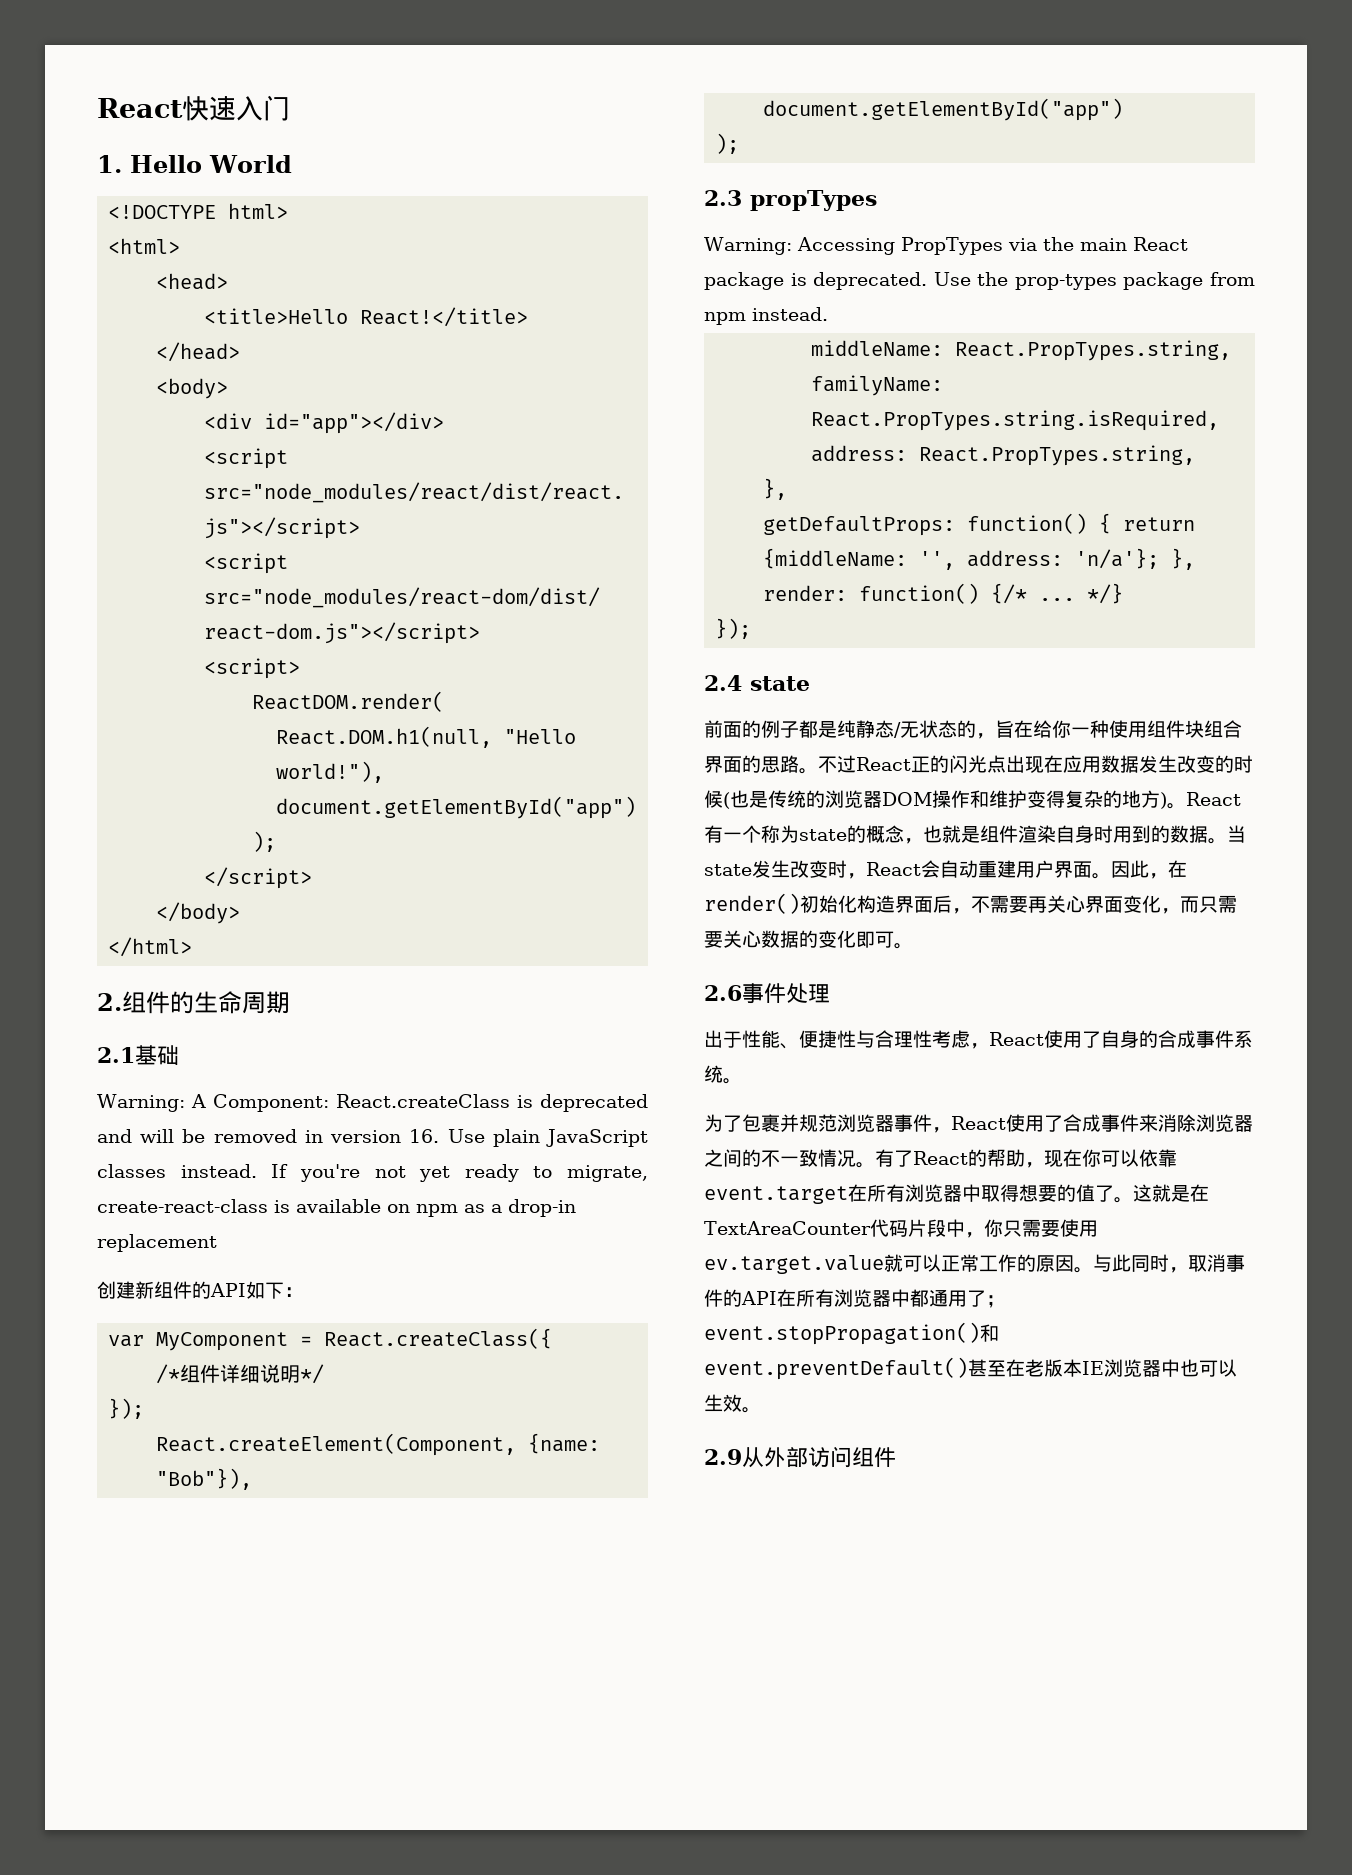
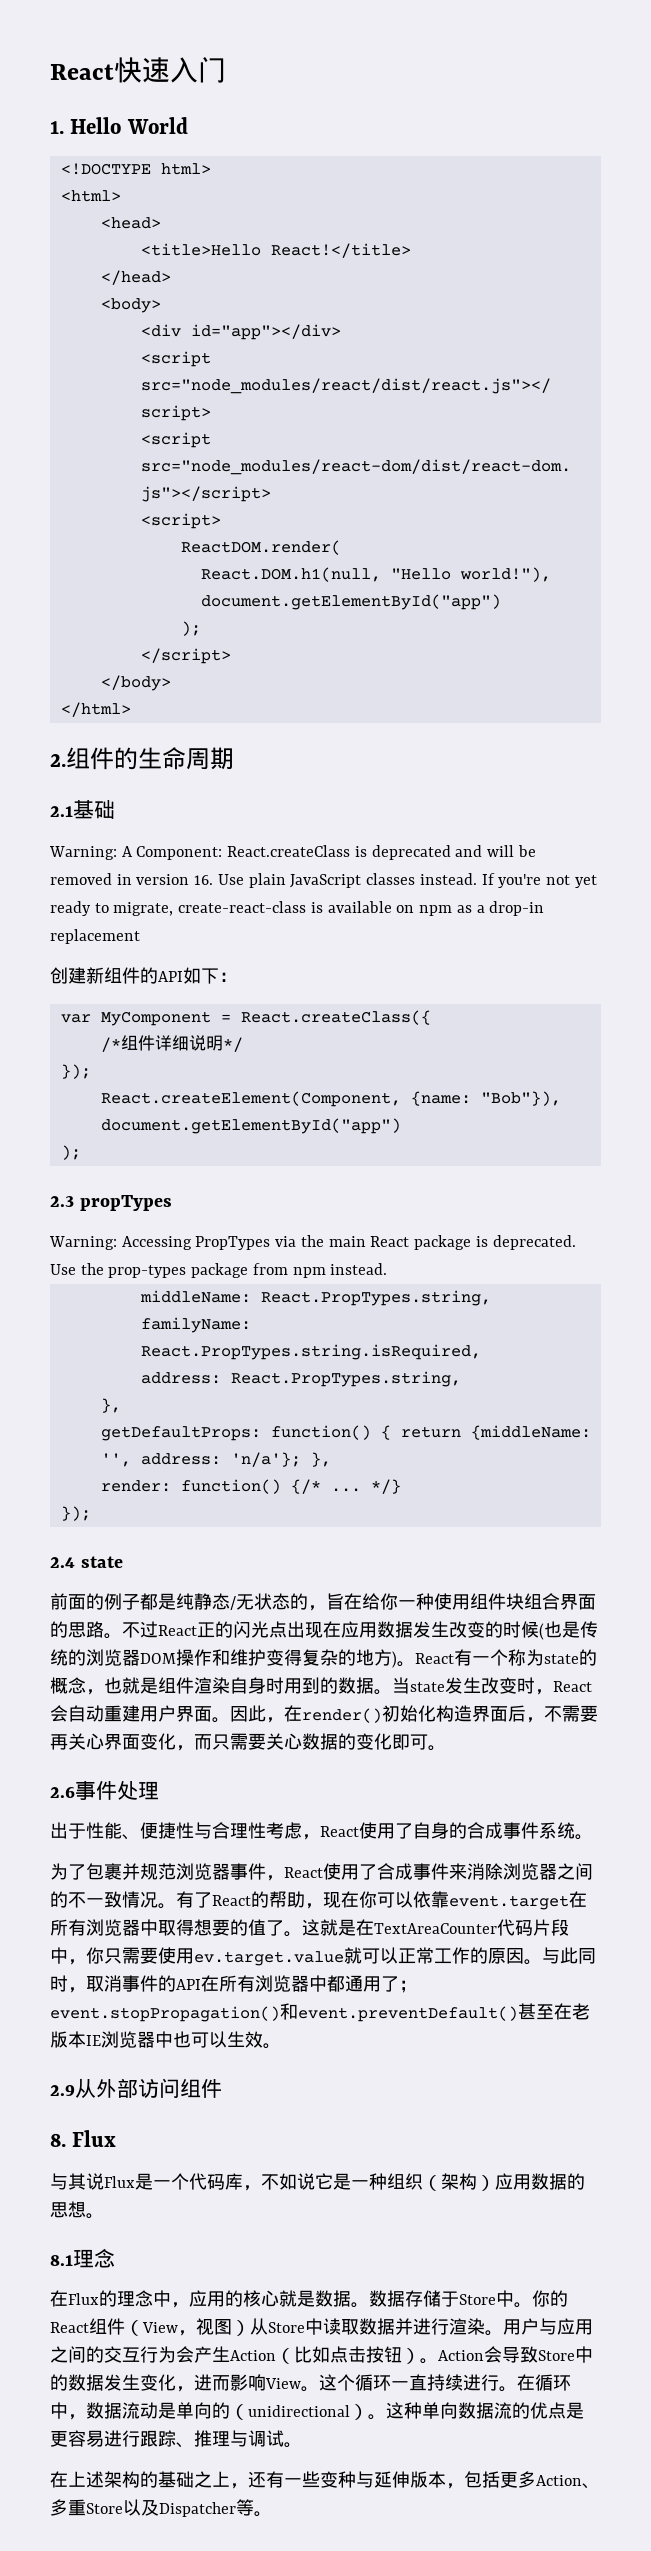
(896, 1457) none -> [50,2130,117,2147] [50,2173,585,2191] [50,2201,104,2219] [50,2248,115,2268] [50,2290,568,2308] [50,2318,593,2336] [50,2346,593,2364] [50,2374,571,2392] [50,2402,584,2420] [50,2430,302,2448] [50,2471,600,2489] [50,2499,272,2517] // 8. Flux // 与其说Flux是一个代码库，不如说它是一种组织（架构）应用数据的思想。 // 8.1理念 // 在Flux的理念中，应用的核心就是数据。数据存储于Store中。你的React组件（View，视图）从Store中读取数据并进行渲染。用户与应用之间的交互行为会产生Action（比如点击按钮）。Action会导致Store中的数据发生变化，进而影响View。这个循环一直持续进行。在循环中，数据流动是单向的（unidirectional）。这种单向数据流的优点是更容易进行跟踪、推理与调试。 // 在上述架构的基础之上，还有一些变种与延伸版本，包括更多Action、多重Store以及Dispatcher等。

